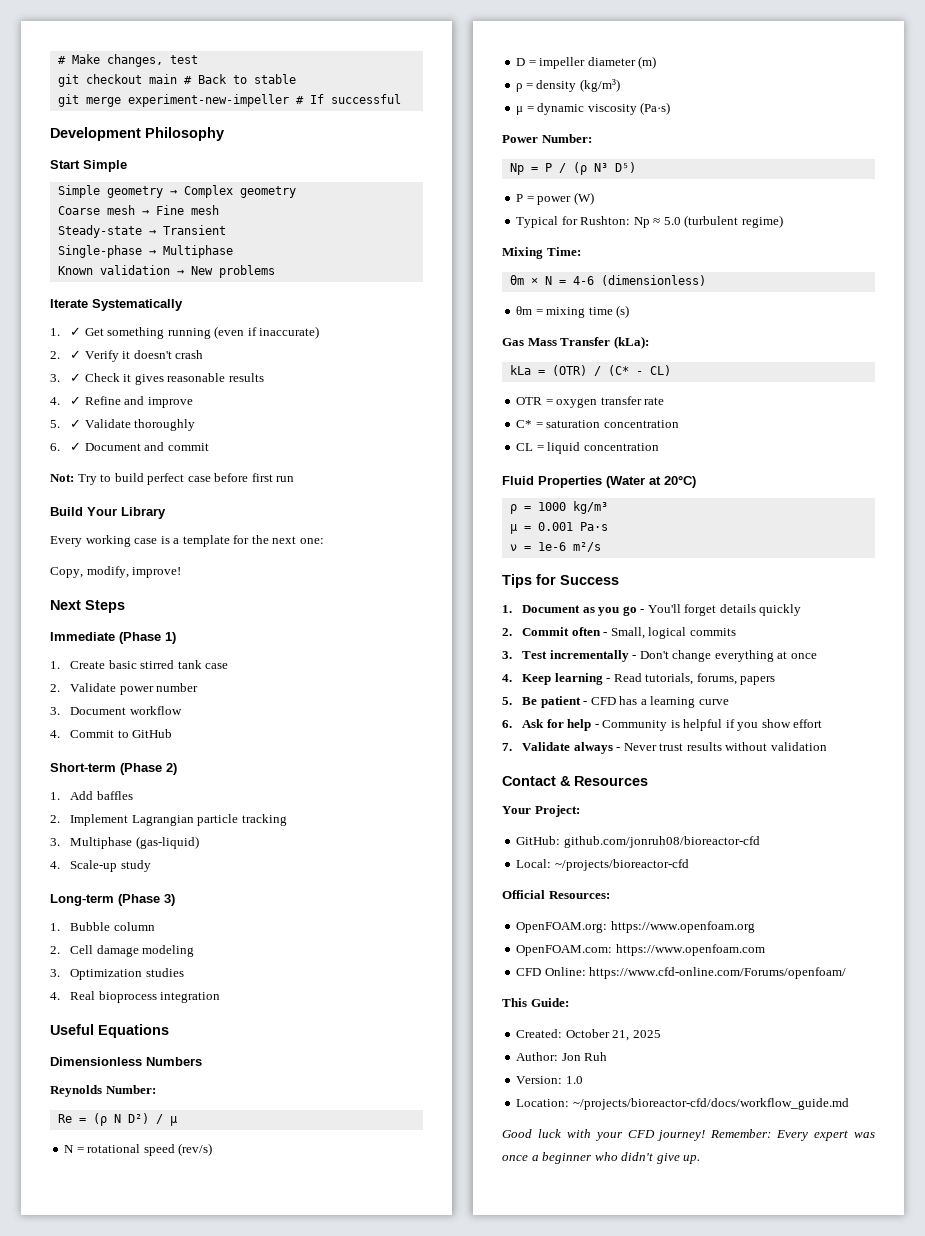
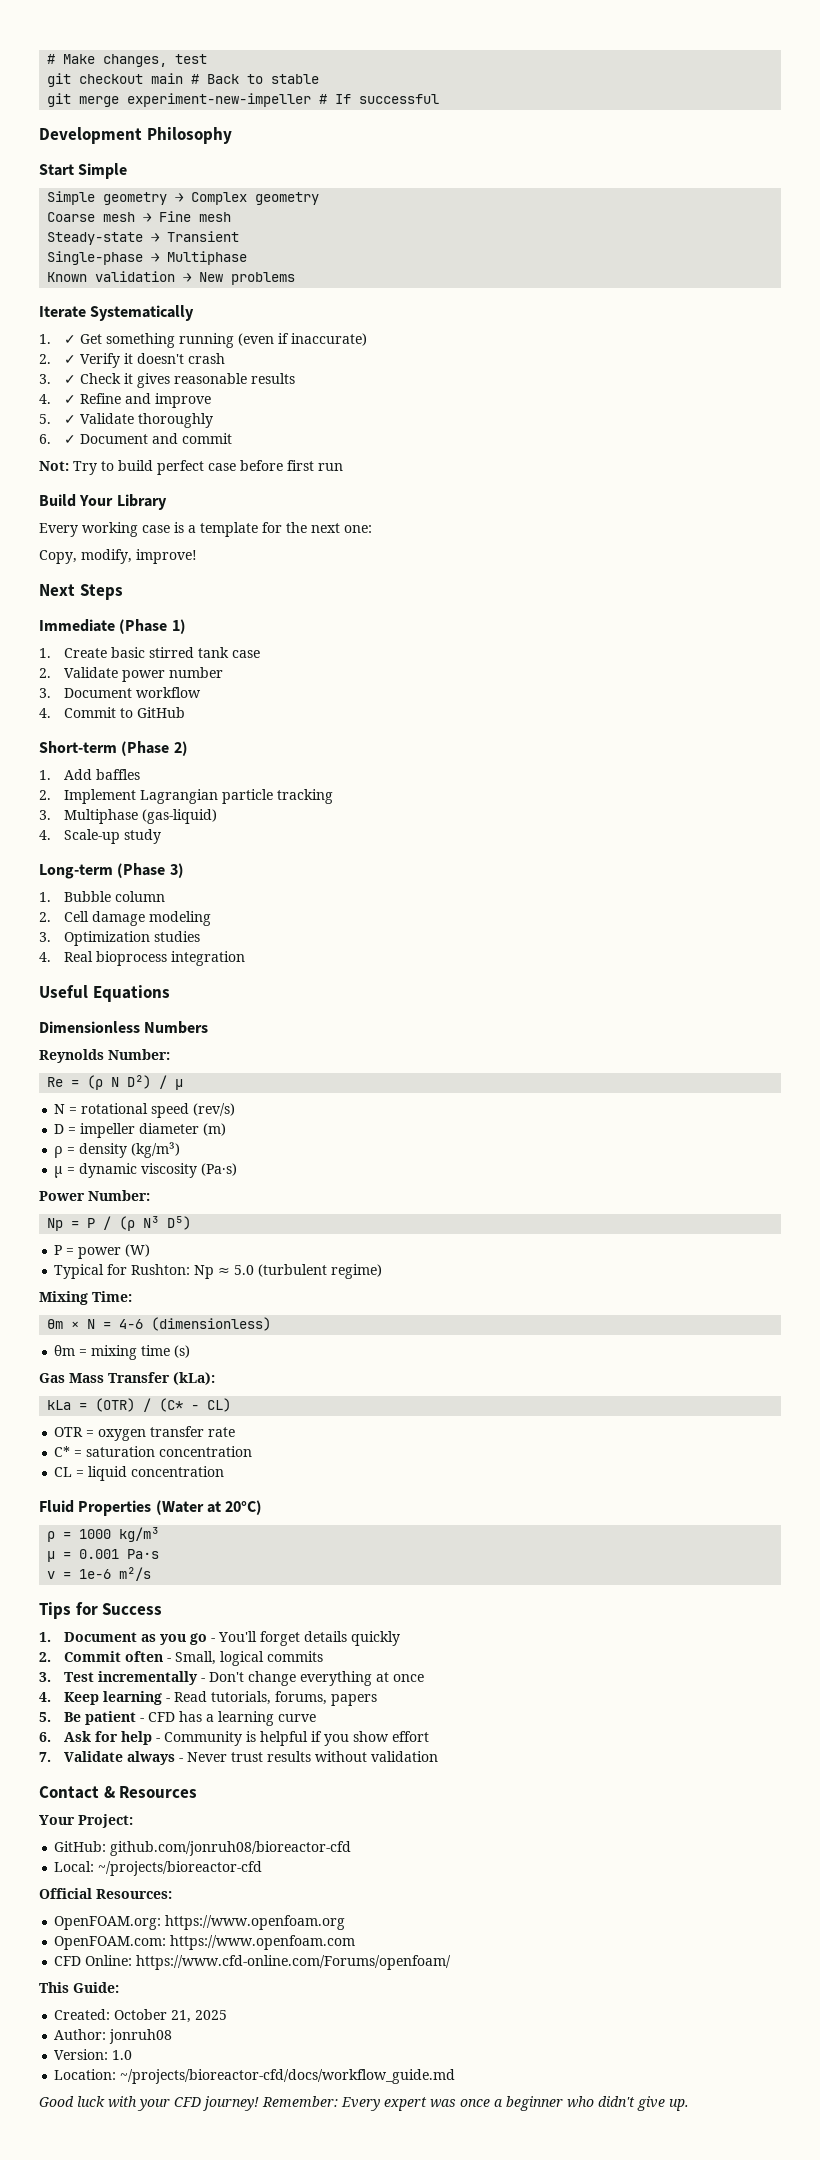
[561,1052,608,1061] Jon Ruh -> [109,2029,173,2044] jonruh08

